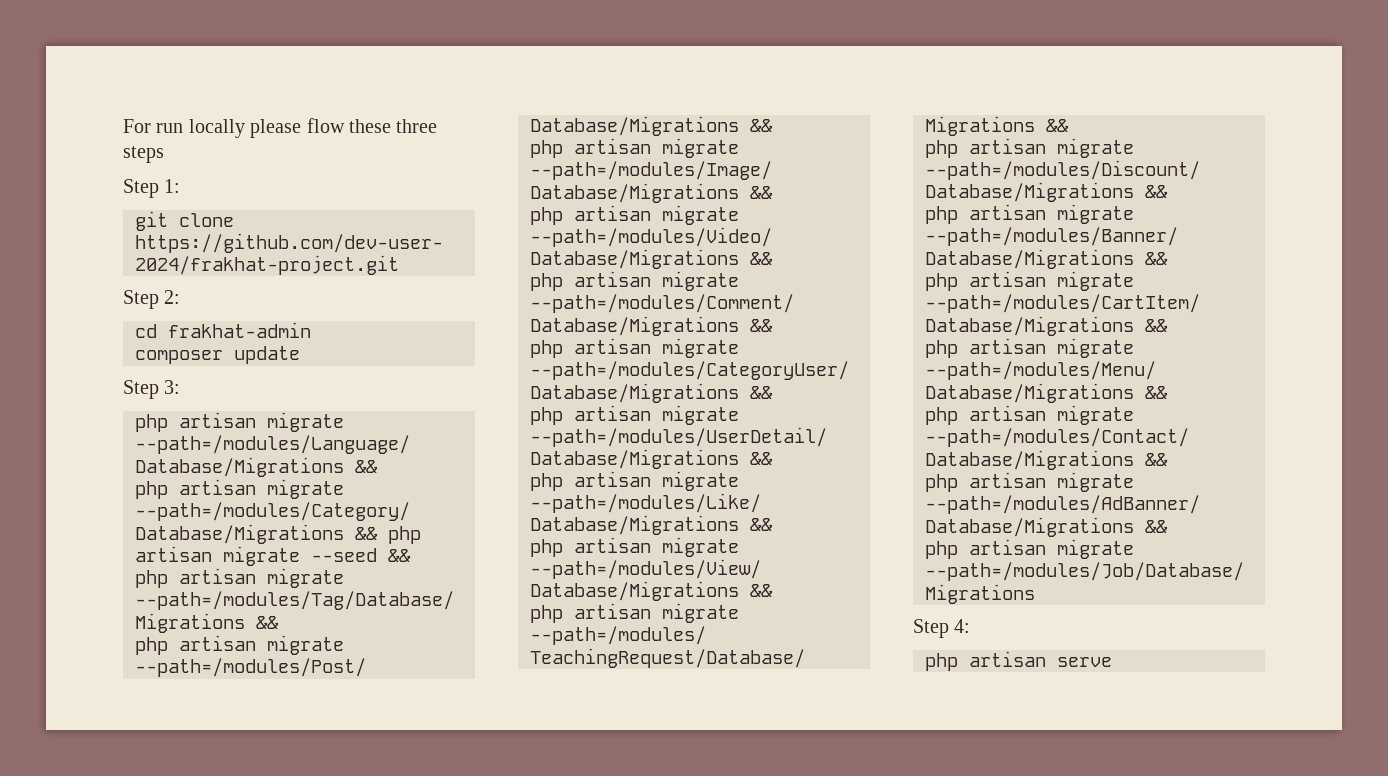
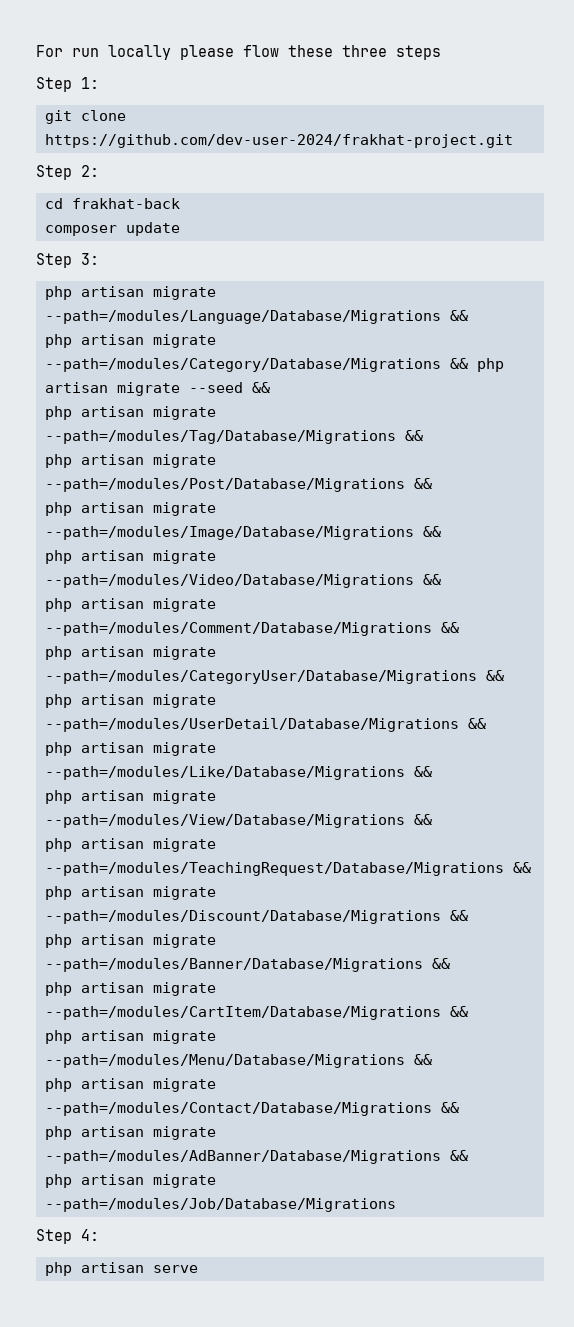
[168,322,311,338] frakhat-admin -> [72,198,180,209] frakhat-back

